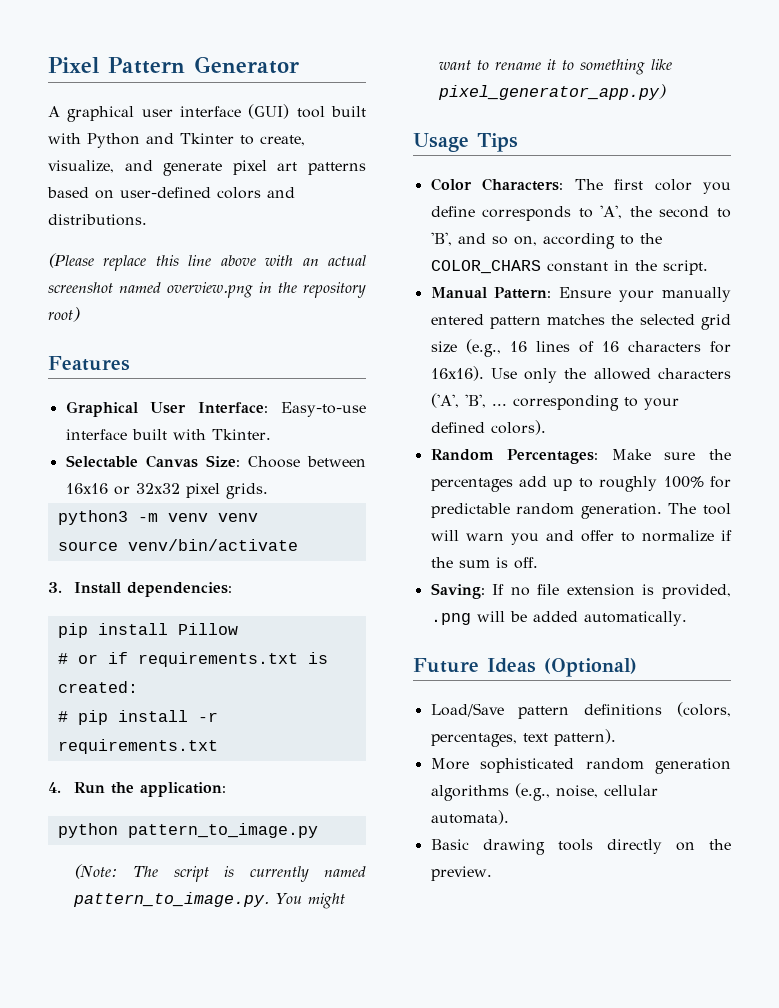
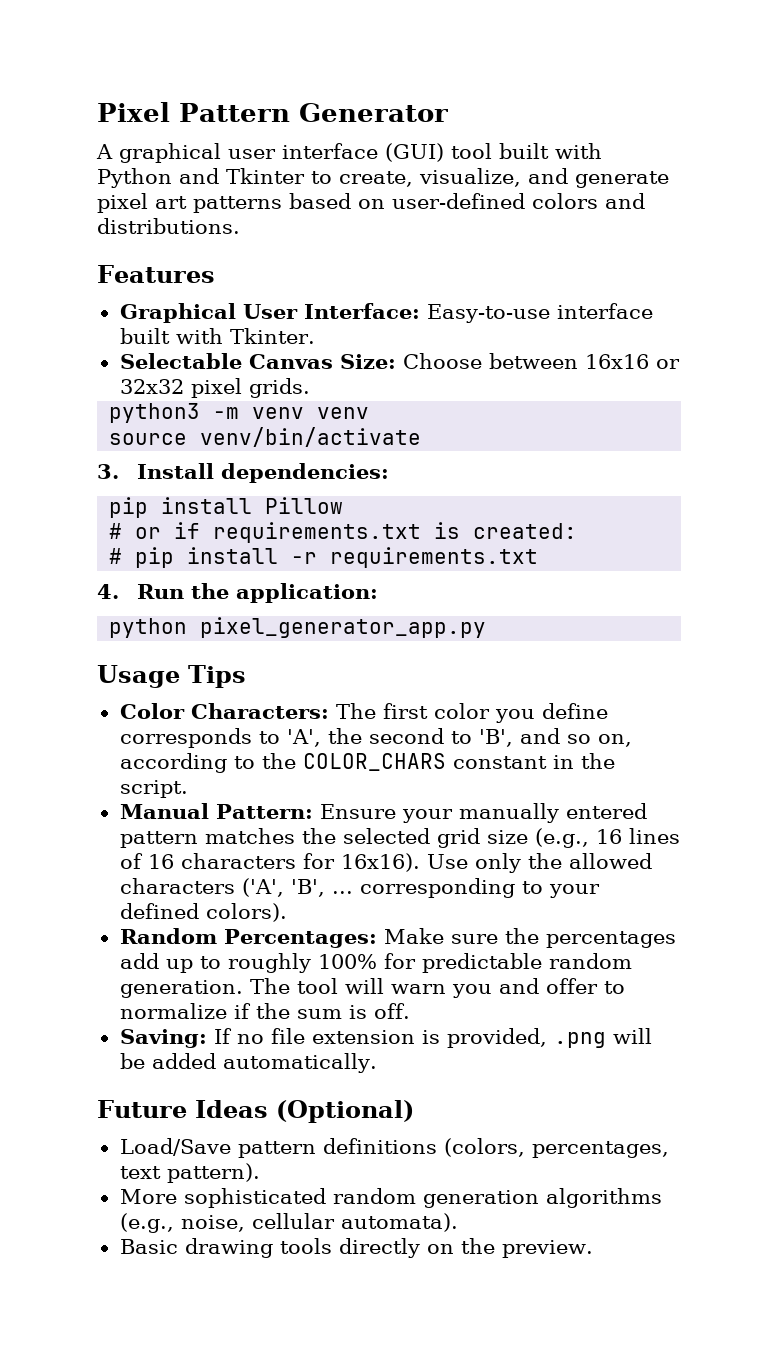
[48,253,366,271] [48,282,366,298] [48,307,80,322] // (Please replace this line above with an actual screenshot named overview.png in the repository root) -> (240, 226) none
[127,823,318,838] [73,864,366,882] [72,892,345,909] [438,59,672,75] [437,84,666,100] pattern_to_image.py // (Note: The script is currently named pattern_to_image.py. You might want to rename it to something like pixel_generator_app.py) -> [200,617,487,638] pixel_generator_app.py

